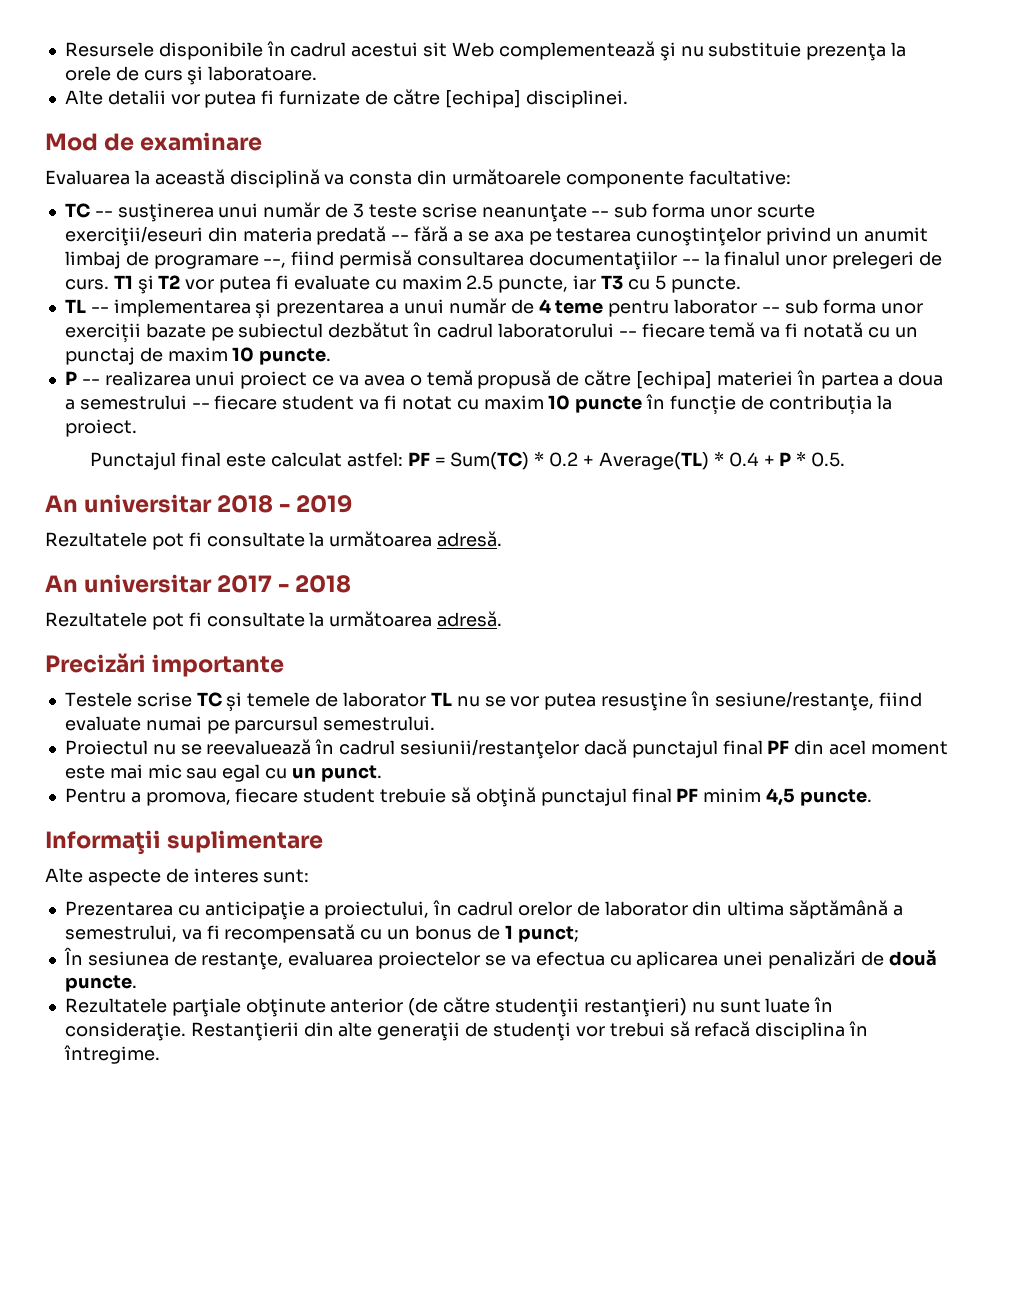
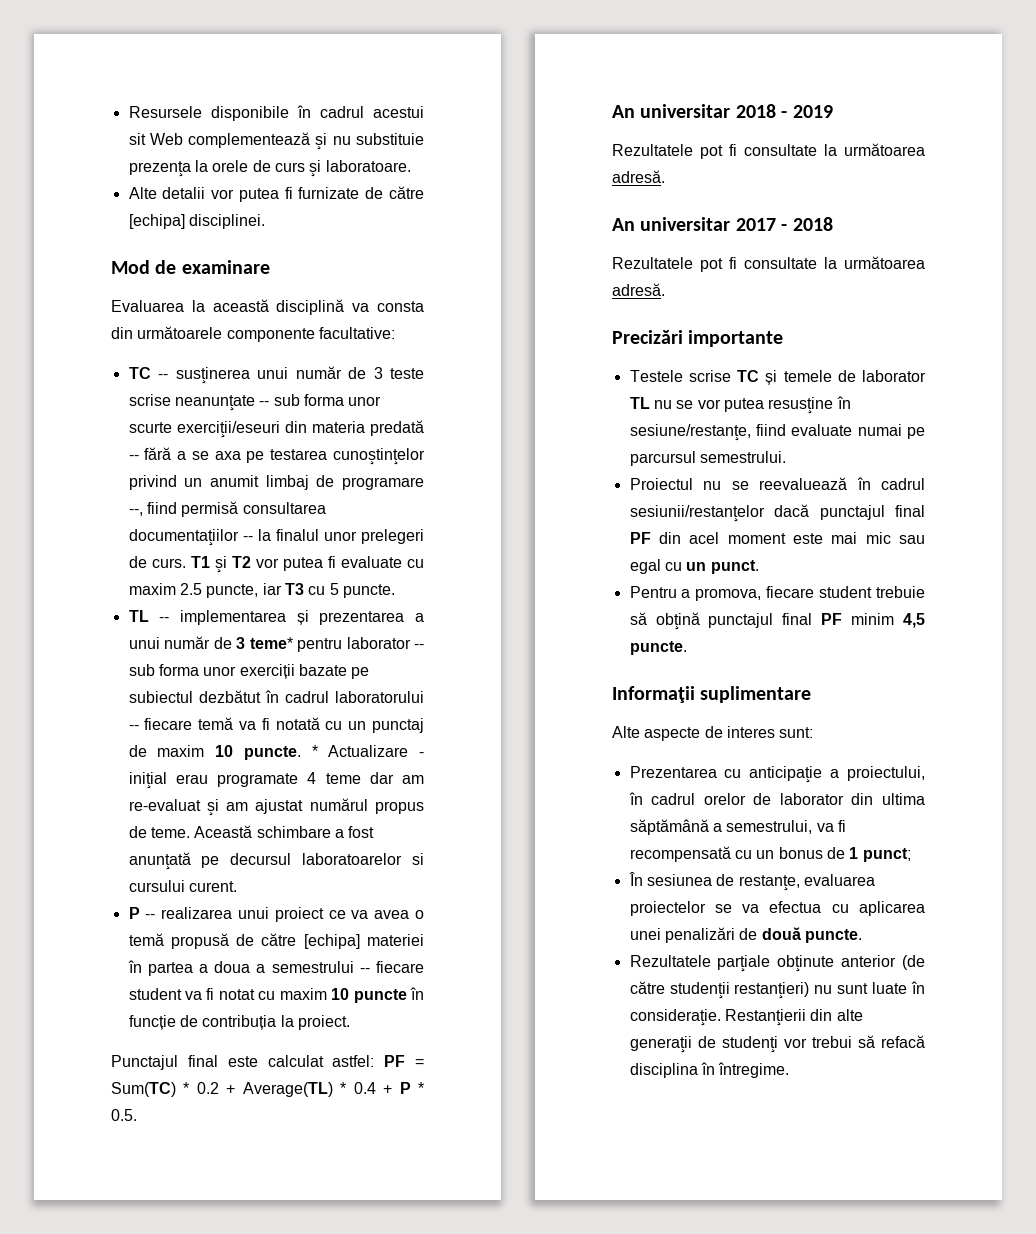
[538,299,604,314] 4 teme -> [236,637,293,649] 3 teme*
(332, 356) none -> [311,745,424,757] [128,772,424,789] [128,798,424,816] [128,825,375,838] [128,852,424,870] [128,880,237,892] * Actualizare - iniţial erau programate 4 teme dar am re-evaluat şi am ajustat numărul propus de teme. Această schimbare a fost anunţată pe decursul laboratoarelor si cursului curent.

